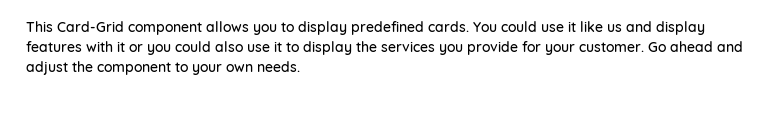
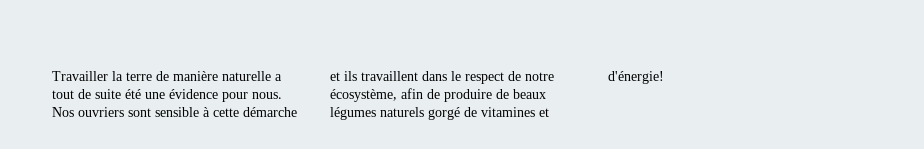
[26,21,705,35] [26,41,743,55] [26,61,300,75] This Card-Grid component allows you to display predefined cards. You could use it like us and display features with it or you could also use it to display the services you provide for your customer. Go ahead and adjust the component to your own needs. -> [52,71,282,81] [52,89,282,102] [52,107,297,117] [330,71,554,84] [330,88,546,102] [330,107,549,120] [608,71,664,84] Travailler la terre de manière naturelle a tout de suite été une évidence pour nous. Nos ouvriers sont sensible à cette démarche et ils travaillent dans le respect de notre écosystème, afin de produire de beaux légumes naturels gorgé de vitamines et d'énergie!

